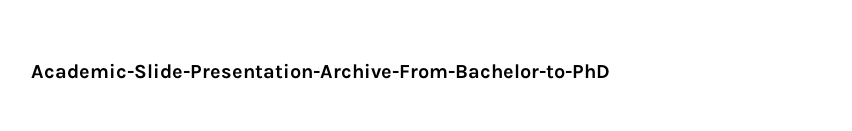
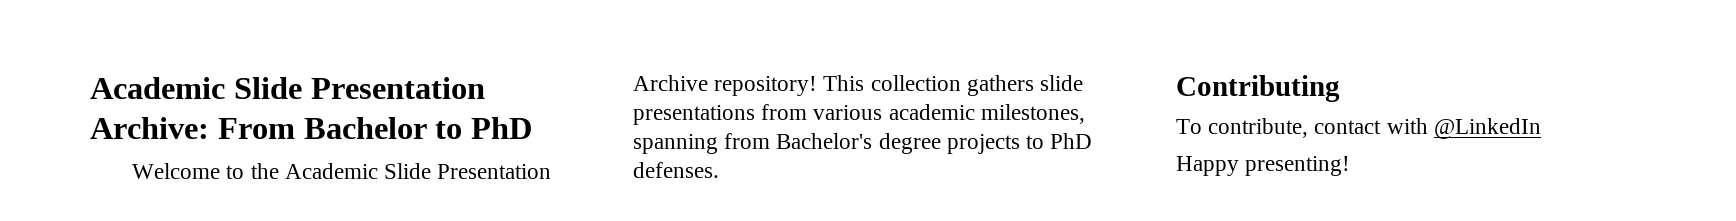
[31,63,610,79] Academic-Slide-Presentation-Archive-From-Bachelor-to-PhD -> [90,77,485,99] [90,117,533,139] [132,163,552,179] [633,75,1084,96] [633,104,1085,125] [633,133,1093,154] [633,162,719,178] [1176,75,1340,102] [1176,118,1541,139] [1176,156,1351,176] Academic Slide Presentation Archive: From Bachelor to PhD // Welcome to the Academic Slide Presentation Archive repository! This collection gathers slide presentations from various academic milestones, spanning from Bachelor's degree projects to PhD defenses. // Contributing // To contribute, contact with @LinkedIn // Happy presenting!

